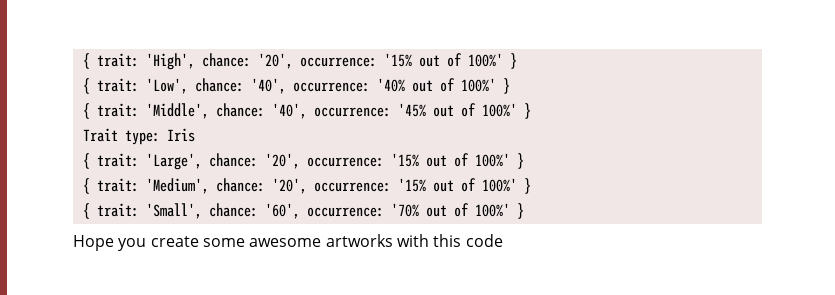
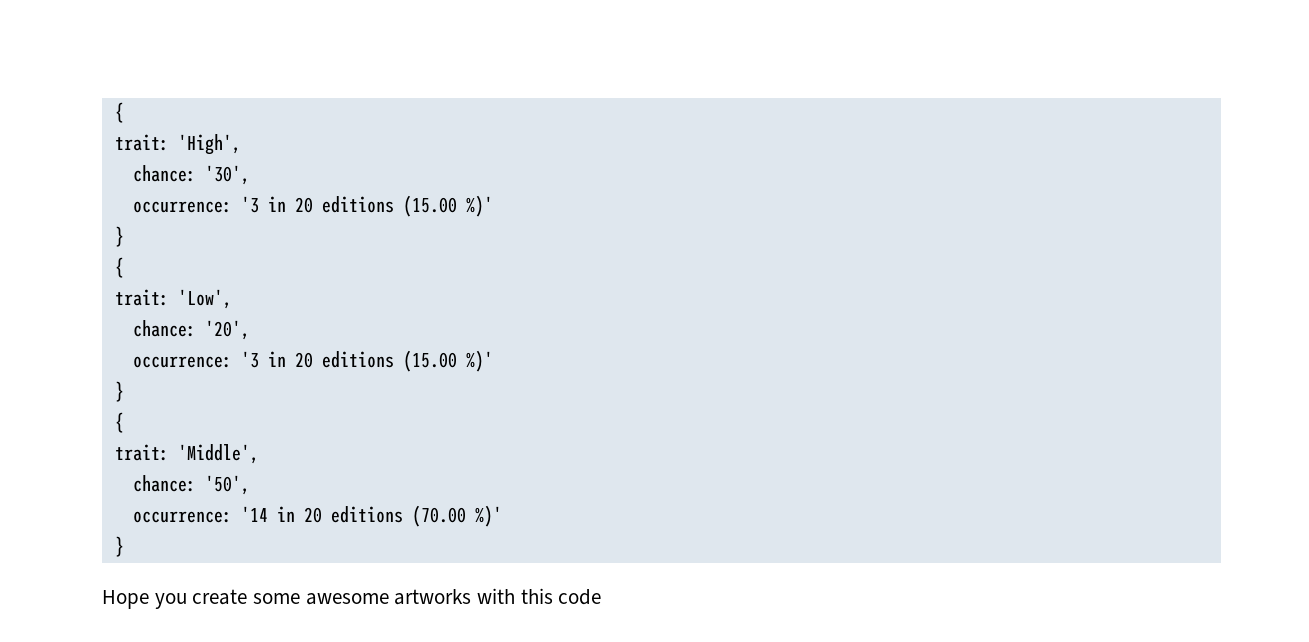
[82,53,90,69] { -> [114,102,124,123] { //
[201,53,517,69] [82,78,90,94] chance: '20', occurrence: '15% out of 100%' } // { -> [132,165,250,185] [132,195,493,217] [114,226,124,247] [114,257,124,278] // chance: '30', // occurrence: '3 in 20 editions (15.00 %)' // } // { //
[194,78,510,94] [82,103,90,119] chance: '40', occurrence: '40% out of 100%' } // { -> [132,320,250,340] [132,350,493,372] [114,381,124,402] [114,412,124,433] // chance: '20', // occurrence: '3 in 20 editions (15.00 %)' // } // { //
[215,103,531,119] [82,128,195,145] [82,153,524,170] [82,178,531,194] [82,203,510,219] chance: '40', occurrence: '45% out of 100%' } // Trait type: Iris // { trait: 'Large', chance: '20', occurrence: '15% out of 100%' } // { trait: 'Medium', chance: '20', occurrence: '15% out of 100%' } // { trait: 'Small', chance: '60', occurrence: '70% out of 100%' -> [132,475,250,495] [132,505,502,527] // chance: '50', // occurrence: '14 in 20 editions (70.00 %)' //

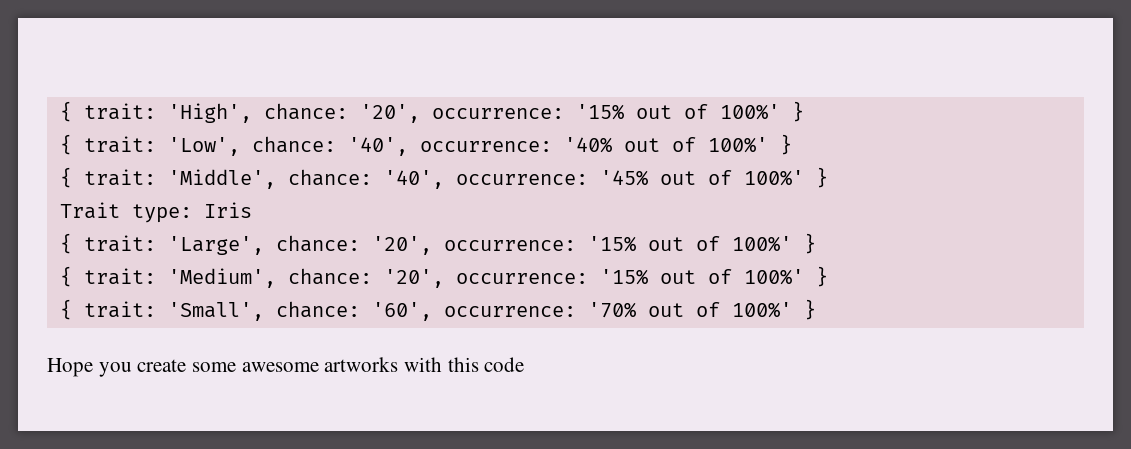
[114,102,124,123] { // -> [59,101,72,122] {
[132,165,250,185] [132,195,493,217] [114,226,124,247] [114,257,124,278] // chance: '30', // occurrence: '3 in 20 editions (15.00 %)' // } // { // -> [263,101,804,123] [59,134,72,155] chance: '20', occurrence: '15% out of 100%' } // {
[132,320,250,340] [132,350,493,372] [114,381,124,402] [114,412,124,433] // chance: '20', // occurrence: '3 in 20 editions (15.00 %)' // } // { // -> [251,134,792,156] [59,167,72,188] chance: '40', occurrence: '40% out of 100%' } // {
[132,475,250,495] [132,505,502,527] // chance: '50', // occurrence: '14 in 20 editions (70.00 %)' // -> [287,167,828,189] [59,202,252,223] [59,233,816,255] [59,266,828,288] [59,299,792,321] chance: '40', occurrence: '45% out of 100%' } // Trait type: Iris // { trait: 'Large', chance: '20', occurrence: '15% out of 100%' } // { trait: 'Medium', chance: '20', occurrence: '15% out of 100%' } // { trait: 'Small', chance: '60', occurrence: '70% out of 100%'

